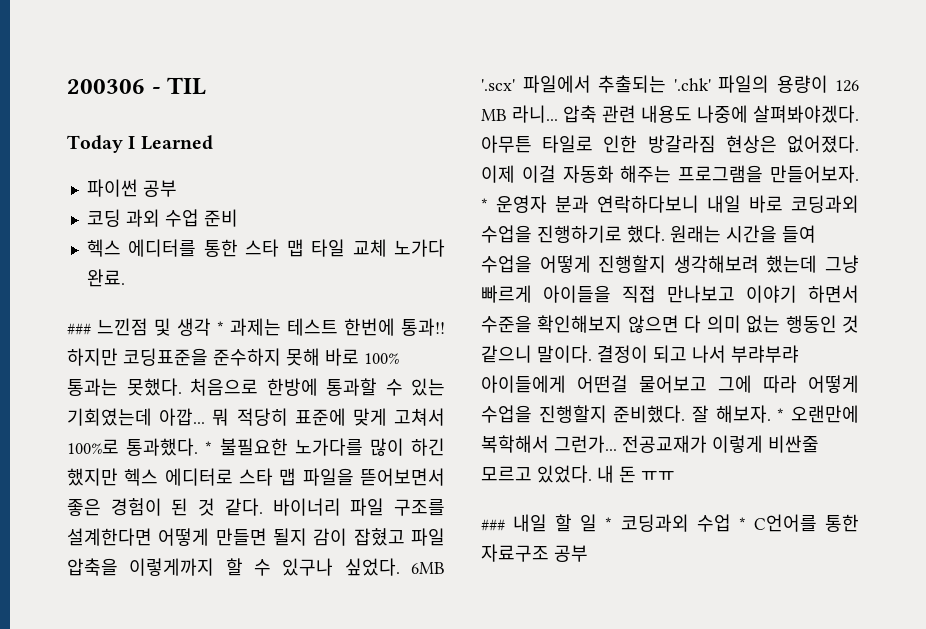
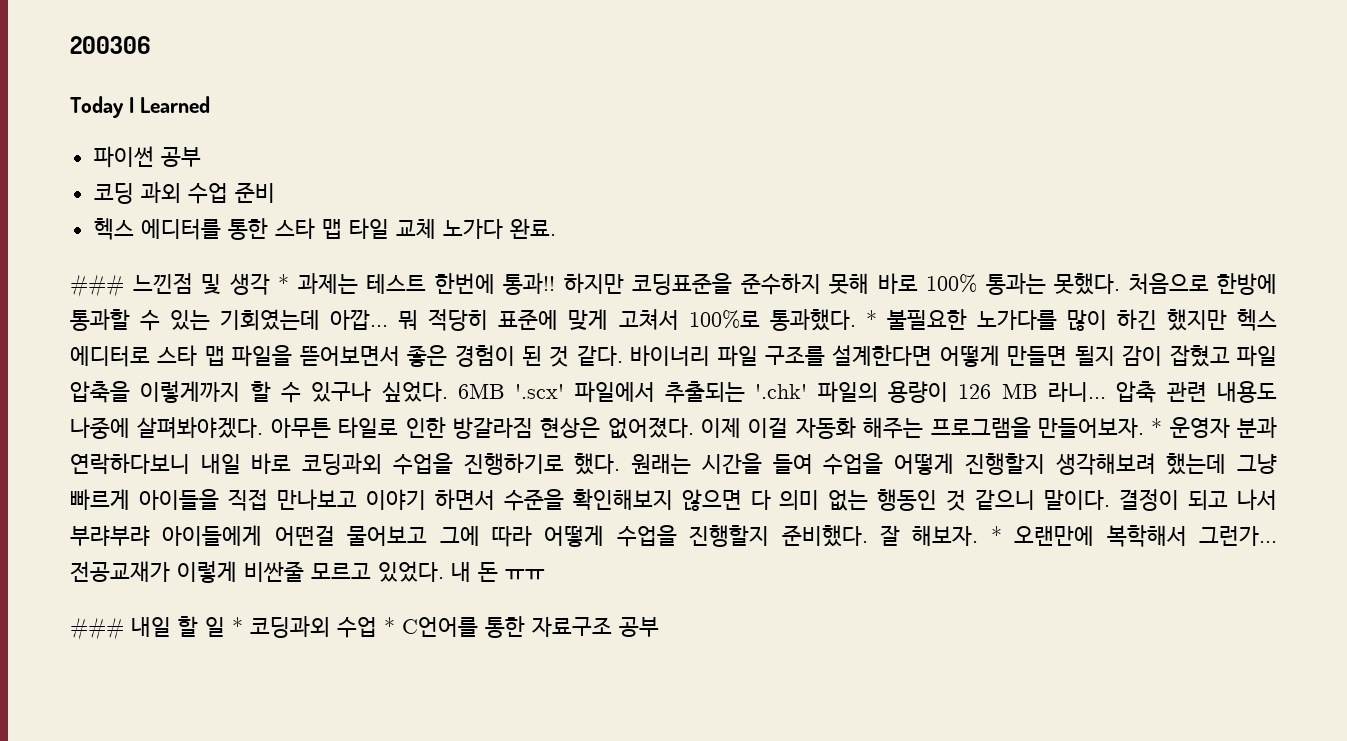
[151,77,207,95] - TIL -> (150, 45) none

